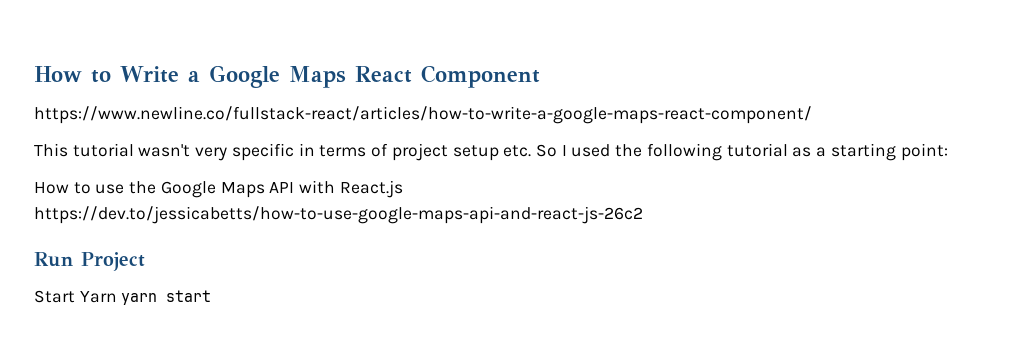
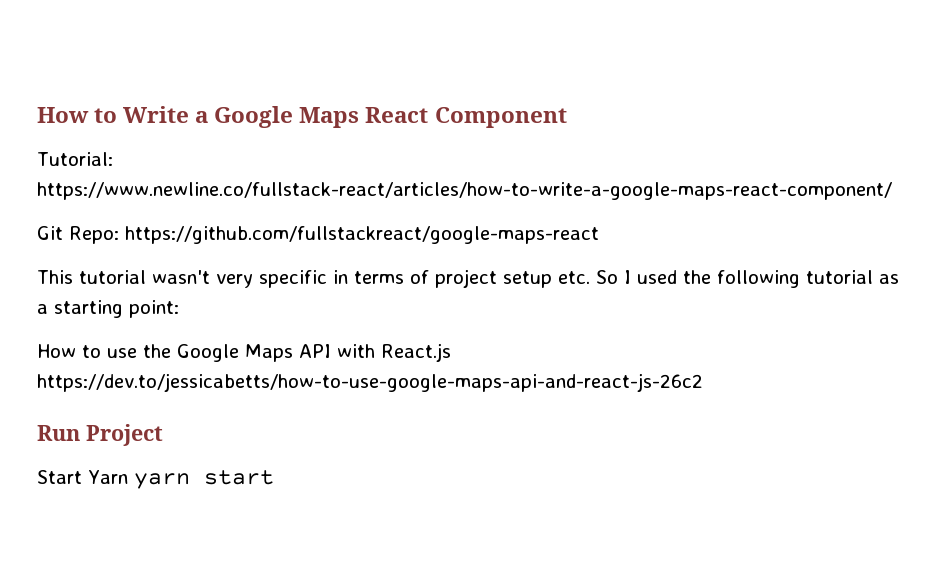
(540, 76) none -> [37,152,113,166] Tutorial:
(812, 115) none -> [37,226,599,244] // Git Repo: https://github.com/fullstackreact/google-maps-react

